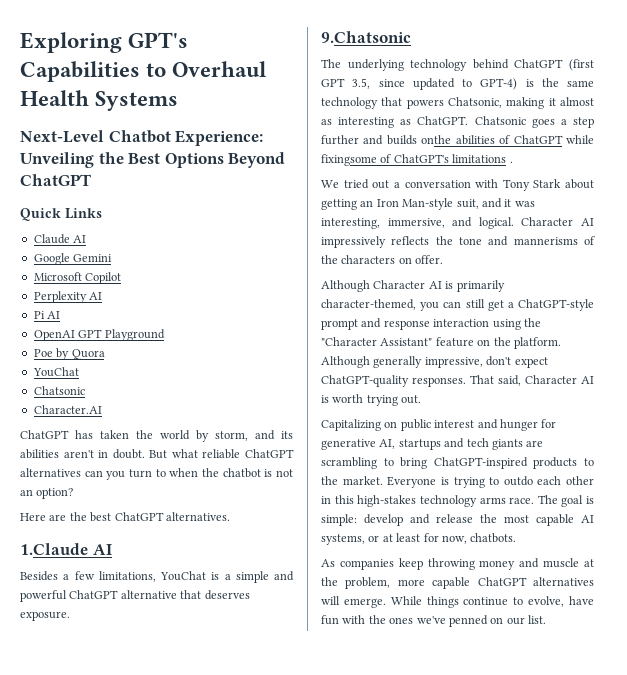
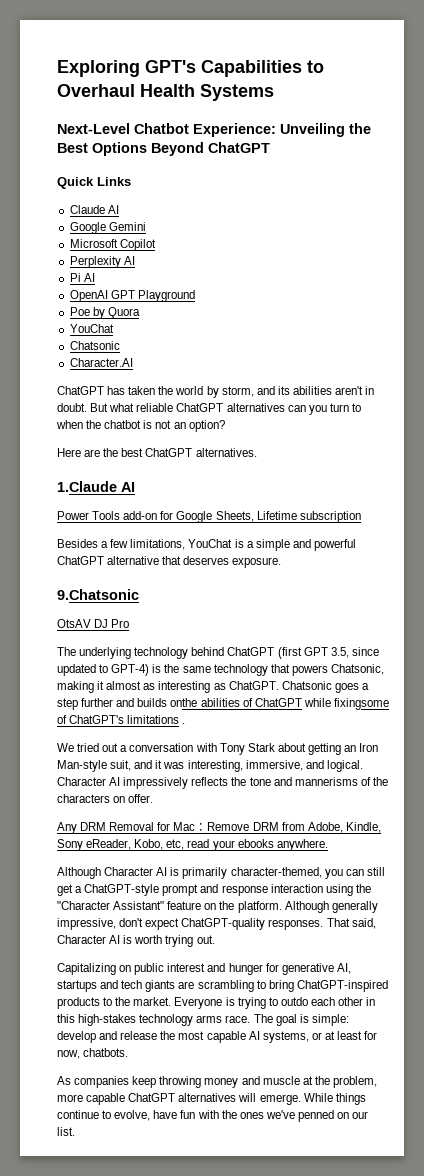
(112, 549) none -> [57,511,361,523] // Power Tools add-on for Google Sheets, Lifetime subscription
(411, 37) none -> [57,619,130,628] // OtsAV DJ Pro
(444, 259) none -> [57,822,381,834] [57,839,328,851] // Any DRM Removal for Mac：Remove DRM from Adobe, Kindle, Sony eReader, Kobo, etc, read your ebooks anywhere.

